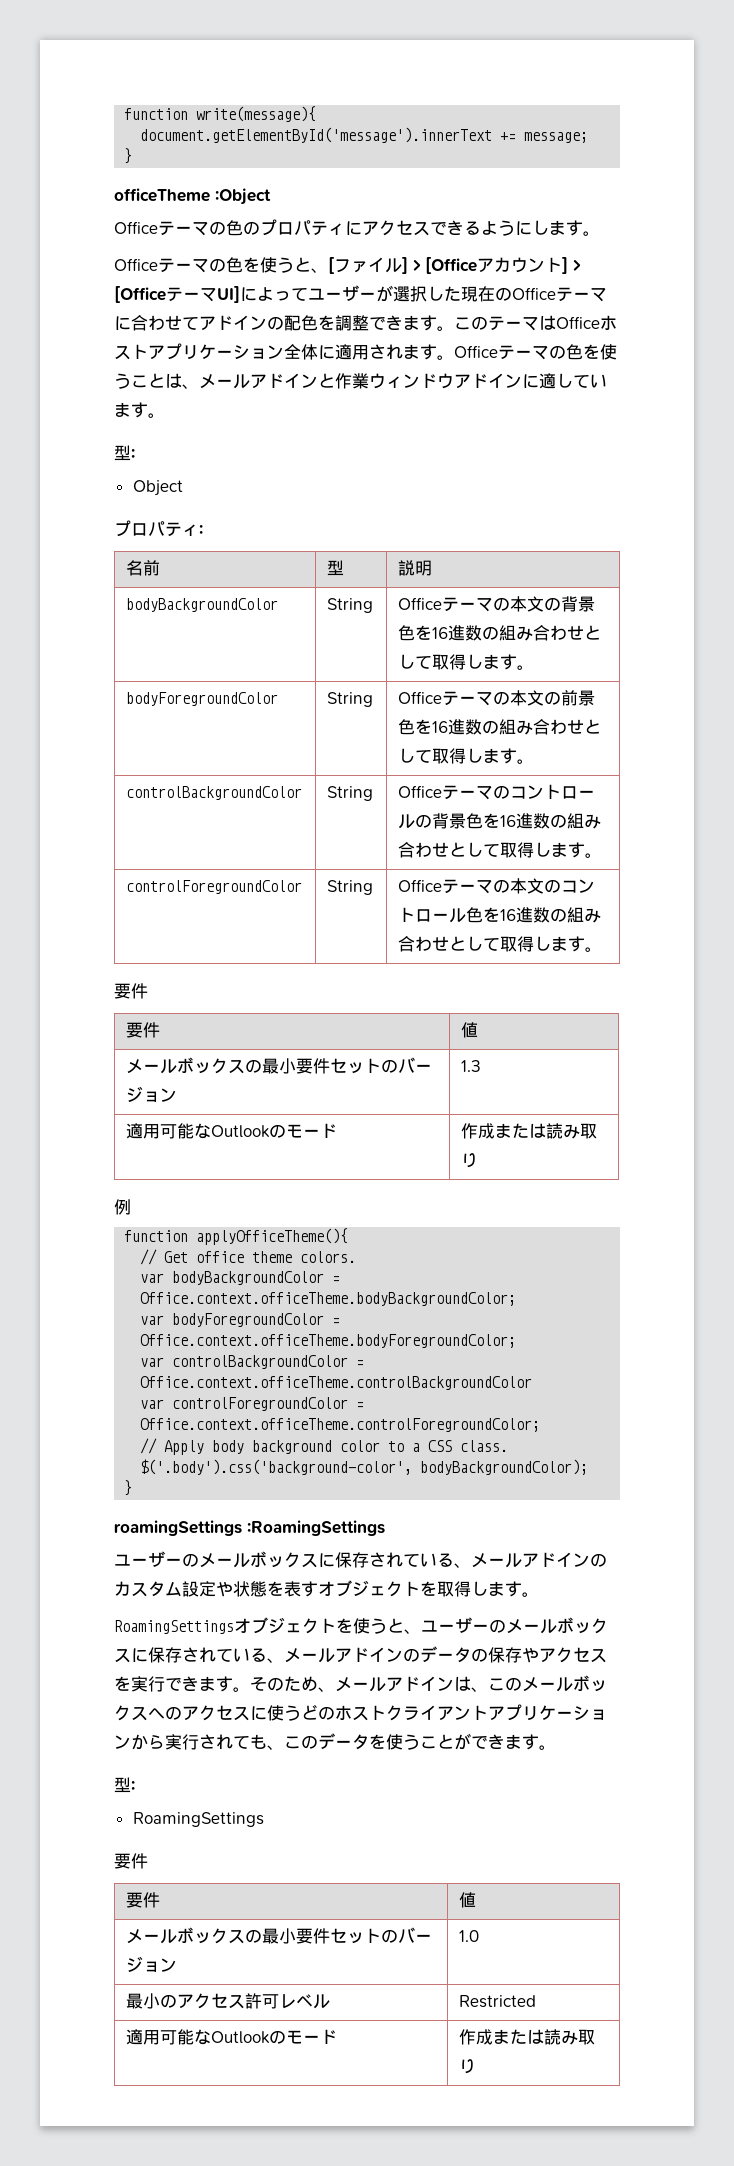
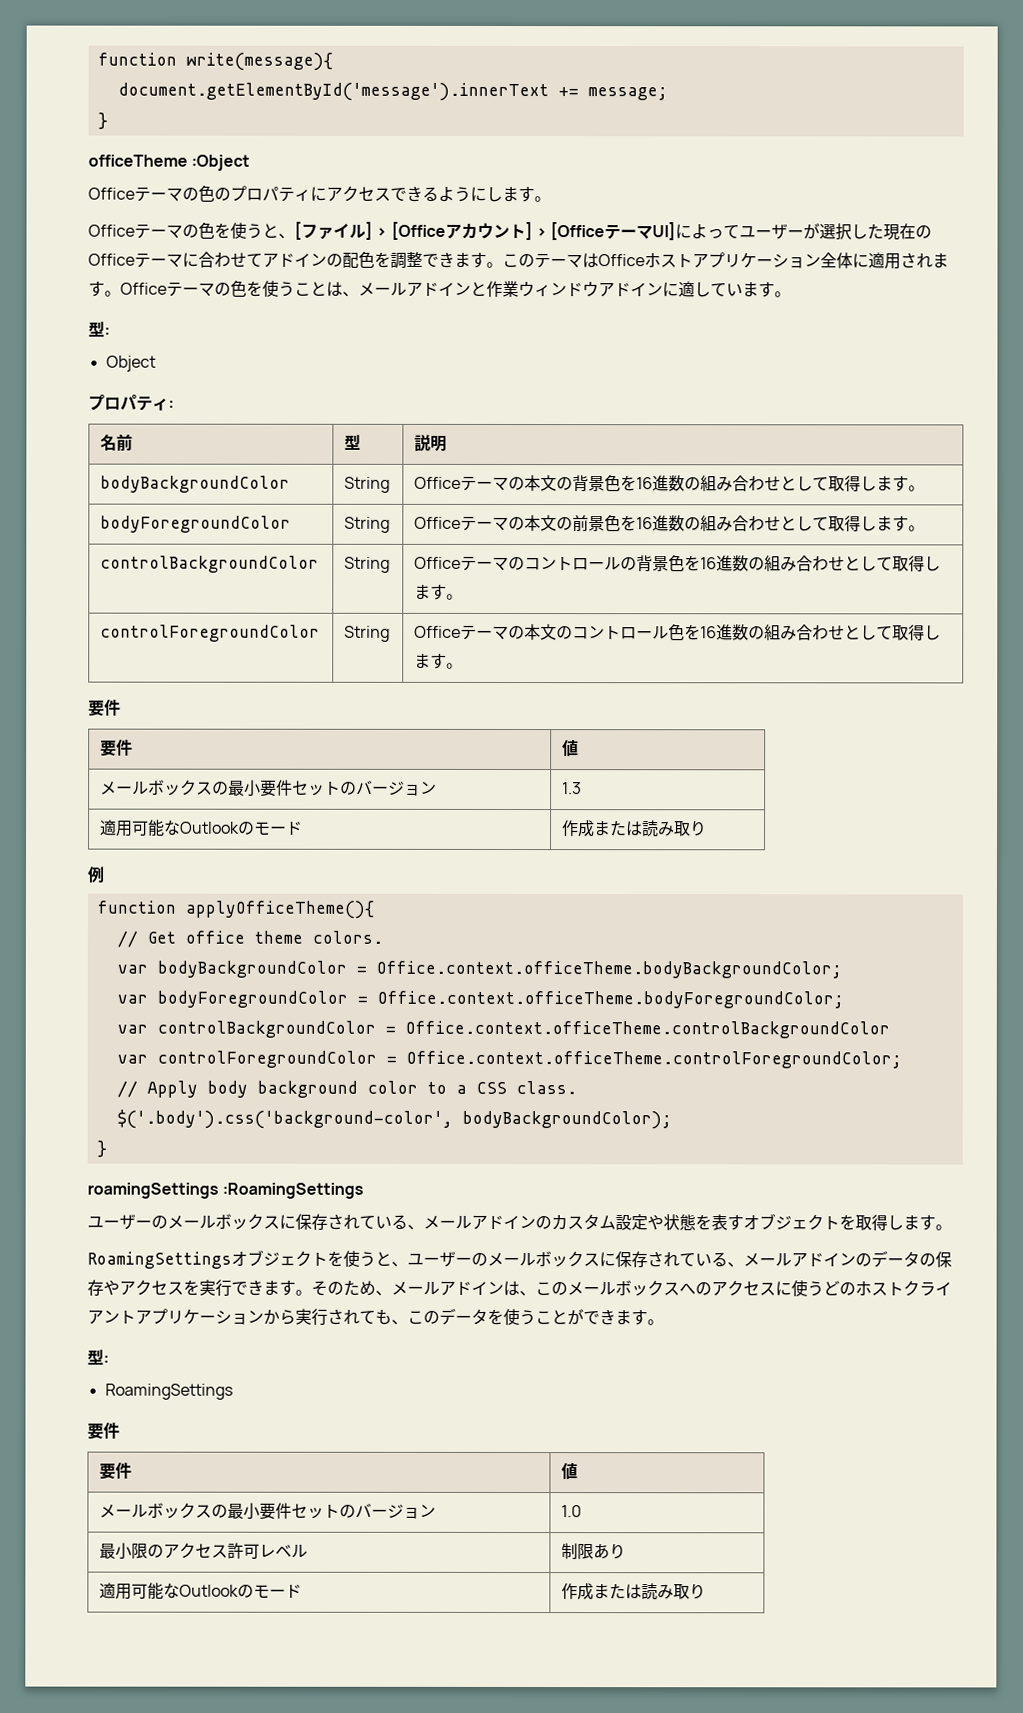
(161, 2001) none -> [131,1542,149,1559] 限
[459,1995,537,2008] Restricted -> [561,1543,627,1560] 制限あり

